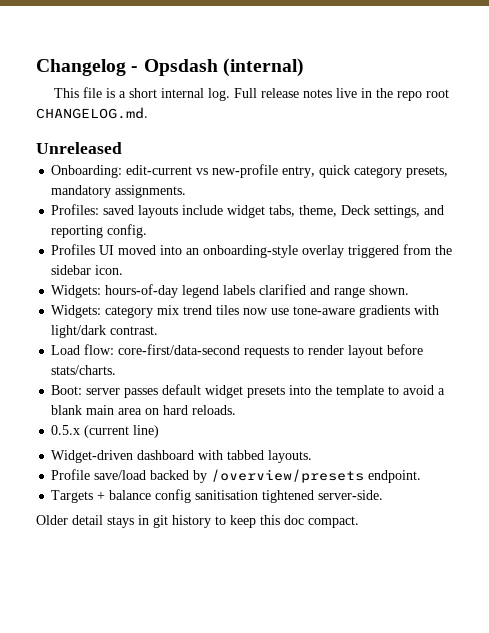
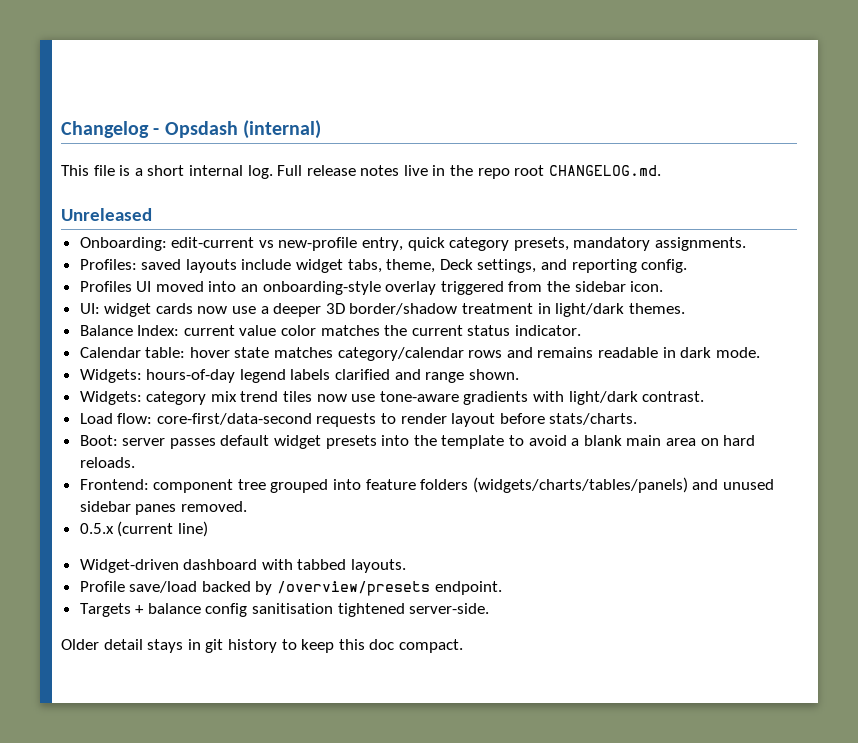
(124, 270) none -> [79,303,685,317] [79,325,582,336] [79,347,760,361] // UI: widget cards now use a deeper 3D border/shadow treatment in light/dark themes. // Balance Index: current value color matches the current status indicator. // Calendar table: hover state matches category/calendar rows and remains readable in dark mode.
(237, 410) none -> [79,477,775,493] [79,501,247,515] // Frontend: component tree grouped into feature folders (widgets/charts/tables/panels) and unused sidebar panes removed.

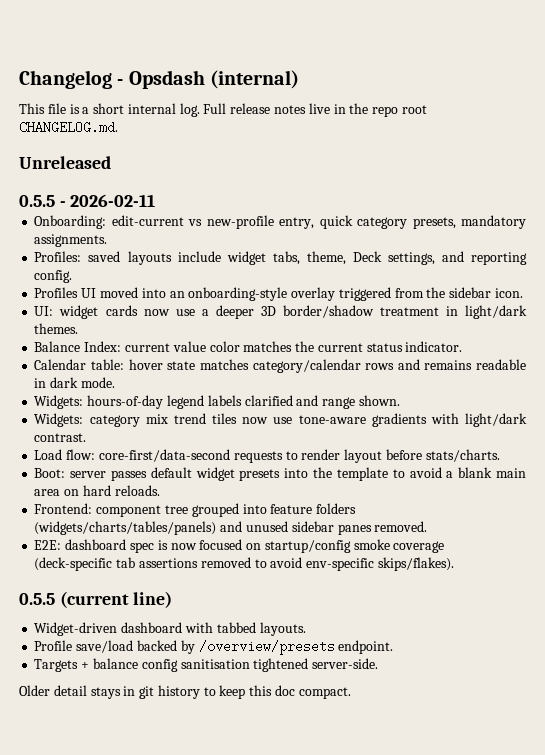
(152, 214) none -> [19,194,156,207] // 0.5.5 - 2026-02-11
[79,523,114,534] 0.5.x -> [34,539,445,553] [34,557,454,571] [19,593,55,605] E2E: dashboard spec is now focused on startup/config smoke coverage (deck-specific tab assertions removed to avoid env-specific skips/flakes). // 0.5.5

